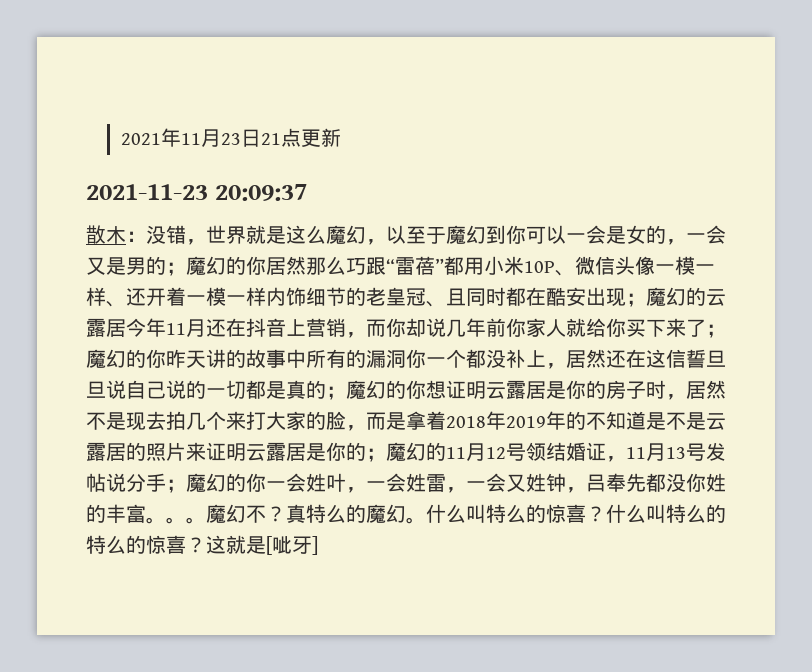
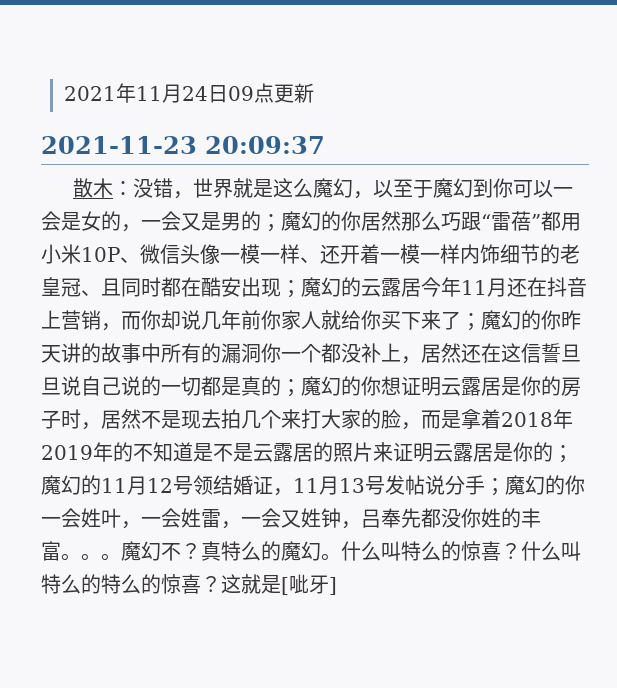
[220,129,281,147] 23日21 -> [182,85,255,103] 24日09

